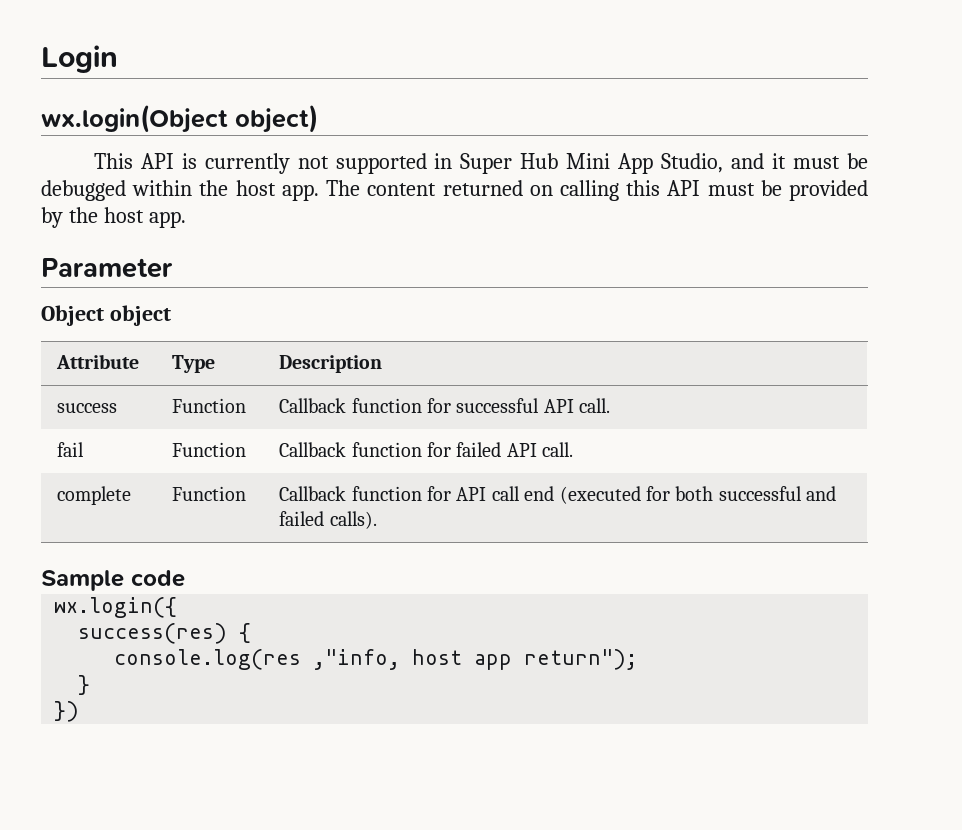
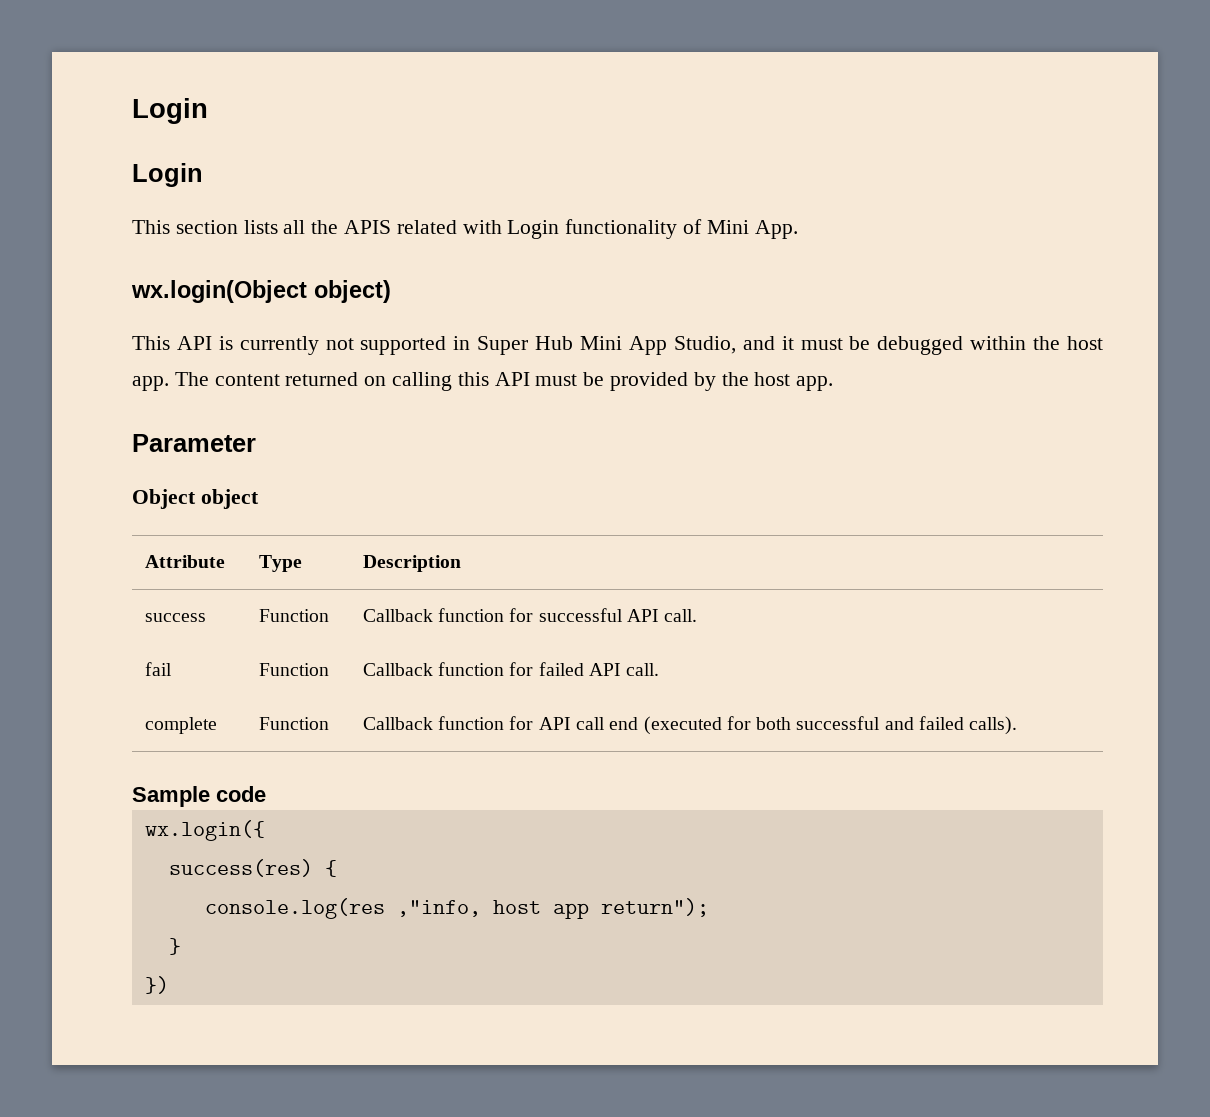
[41,45,118,73] Login -> [132,98,208,124] [132,163,203,187] [132,219,798,239] Login // Login // This section lists all the APIS related with Login functionality of Mini App.

